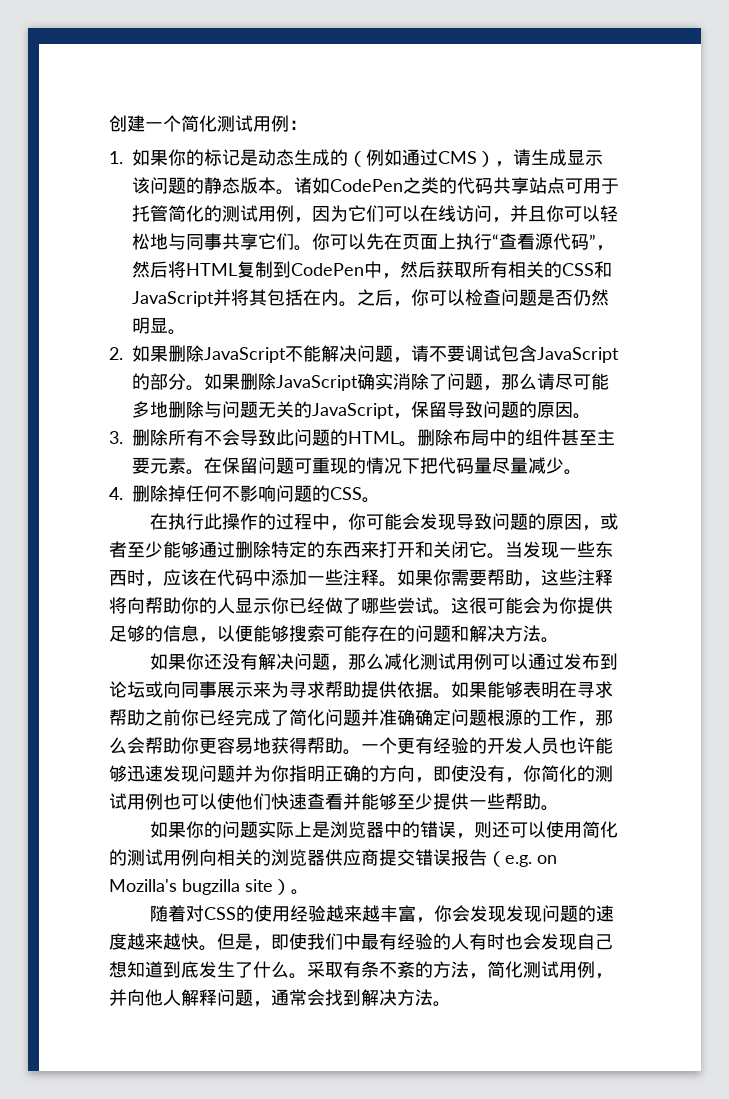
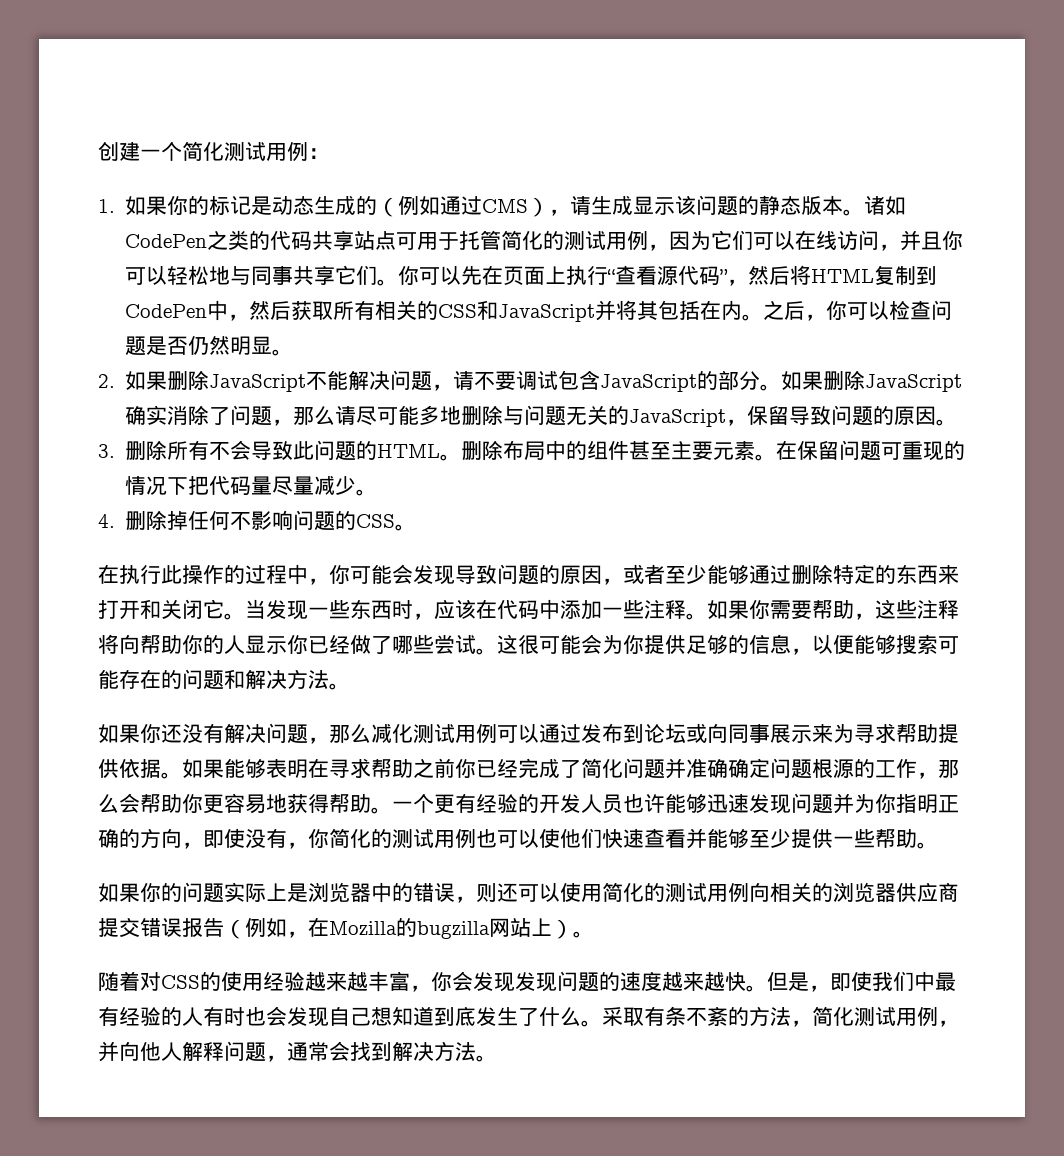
[505,855,557,867] [109,879,273,895] e.g. on Mozilla's bugzilla site -> [245,917,552,939] 例如，在Mozilla的bugzilla网站上

